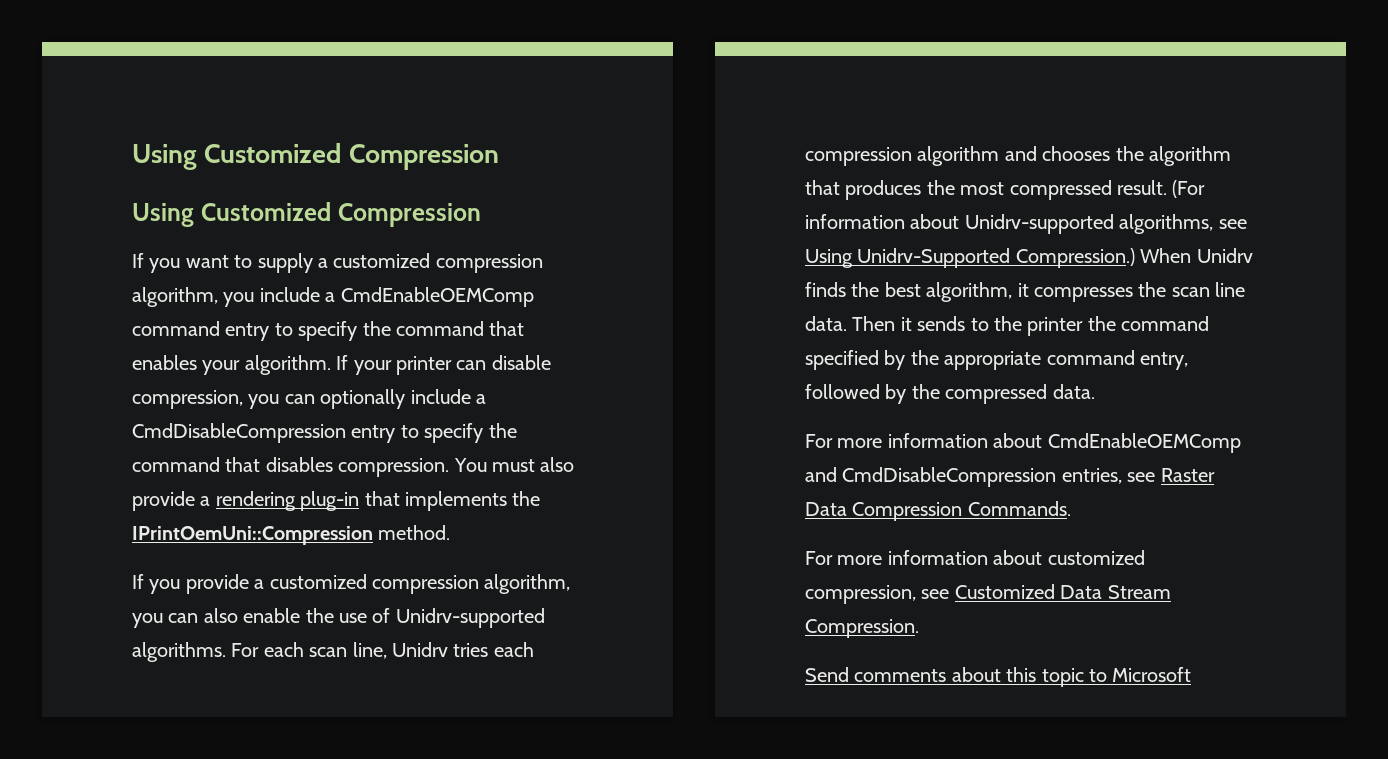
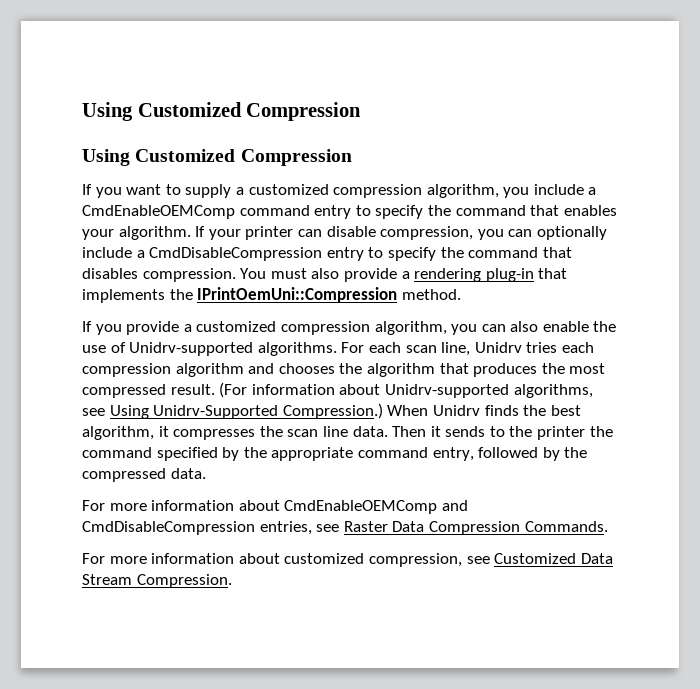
[805,667,1192,687] // Send comments about this topic to Microsoft -> (232, 581) none

